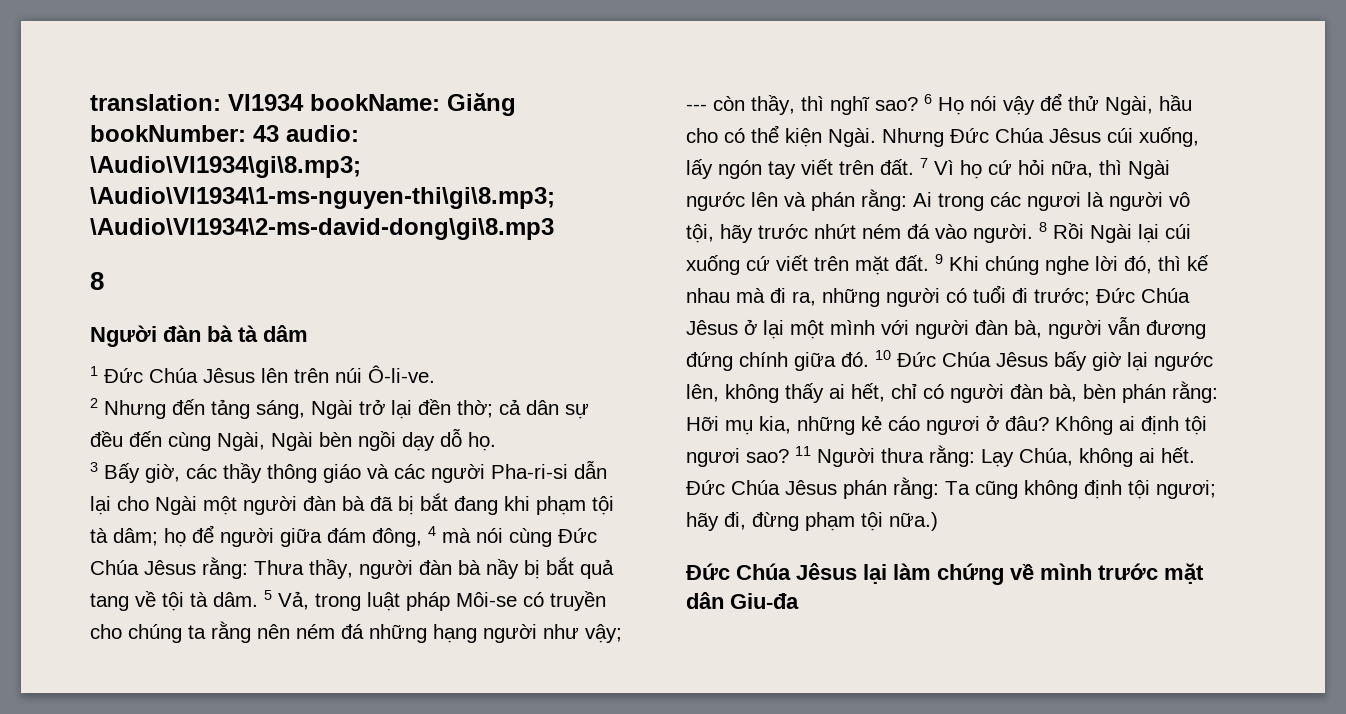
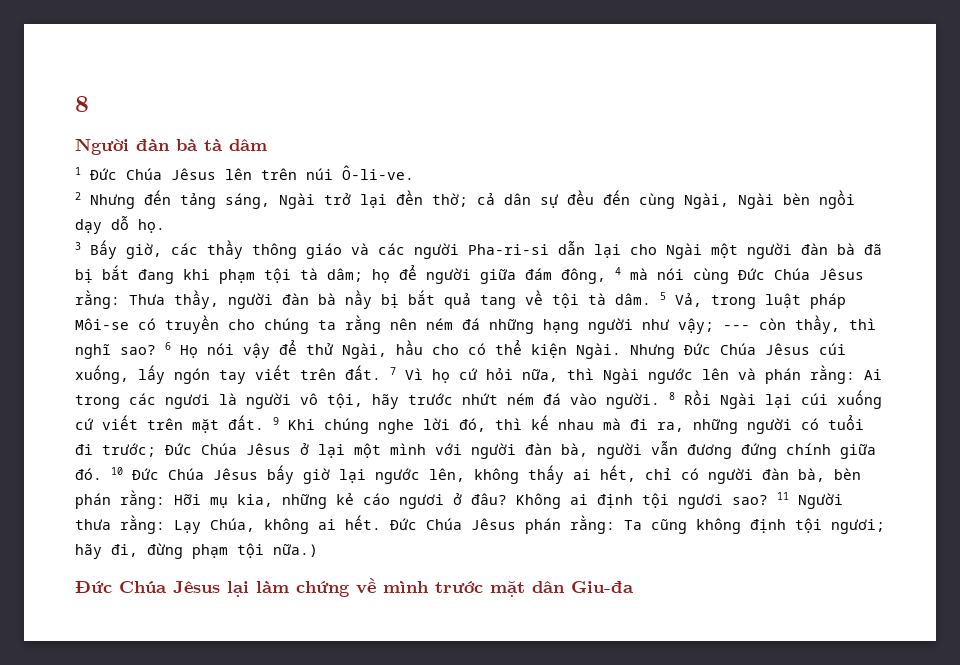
[90,93,516,116] [90,125,359,142] [90,156,361,178] [90,187,555,209] [90,218,554,240] translation: VI1934 bookName: Giăng bookNumber: 43 audio: \Audio\VI1934\gi\8.mp3; \Audio\VI1934\1-ms-nguyen-thi\gi\8.mp3; \Audio\VI1934\2-ms-david-dong\gi\8.mp3 // -> (75, 104) none

